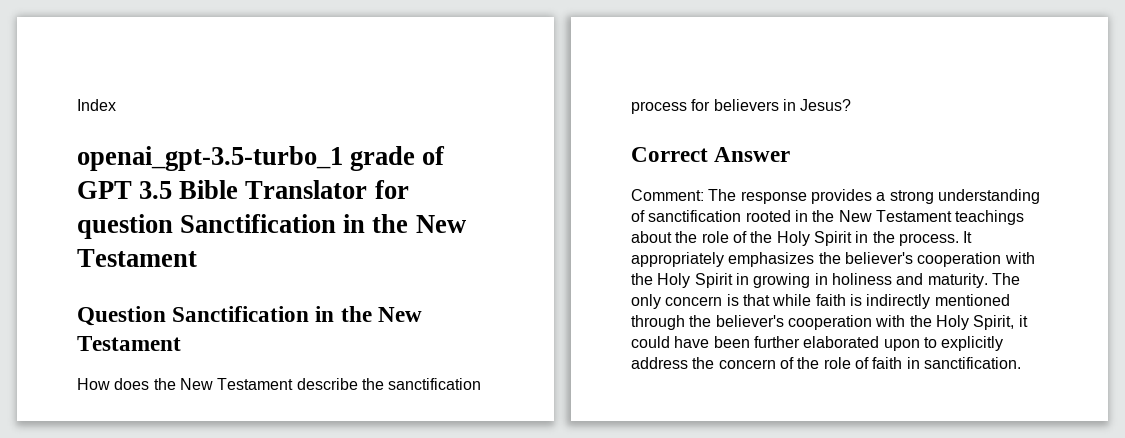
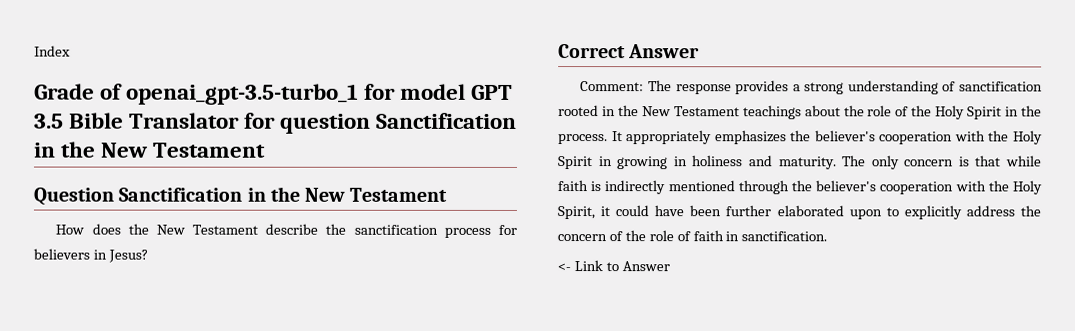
[77,146,446,171] openai_gpt-3.5-turbo_1 grade of -> [34,83,467,105] Grade of openai_gpt-3.5-turbo_1 for model
(1021, 363) none -> [557,260,670,272] // <- Link to Answer

